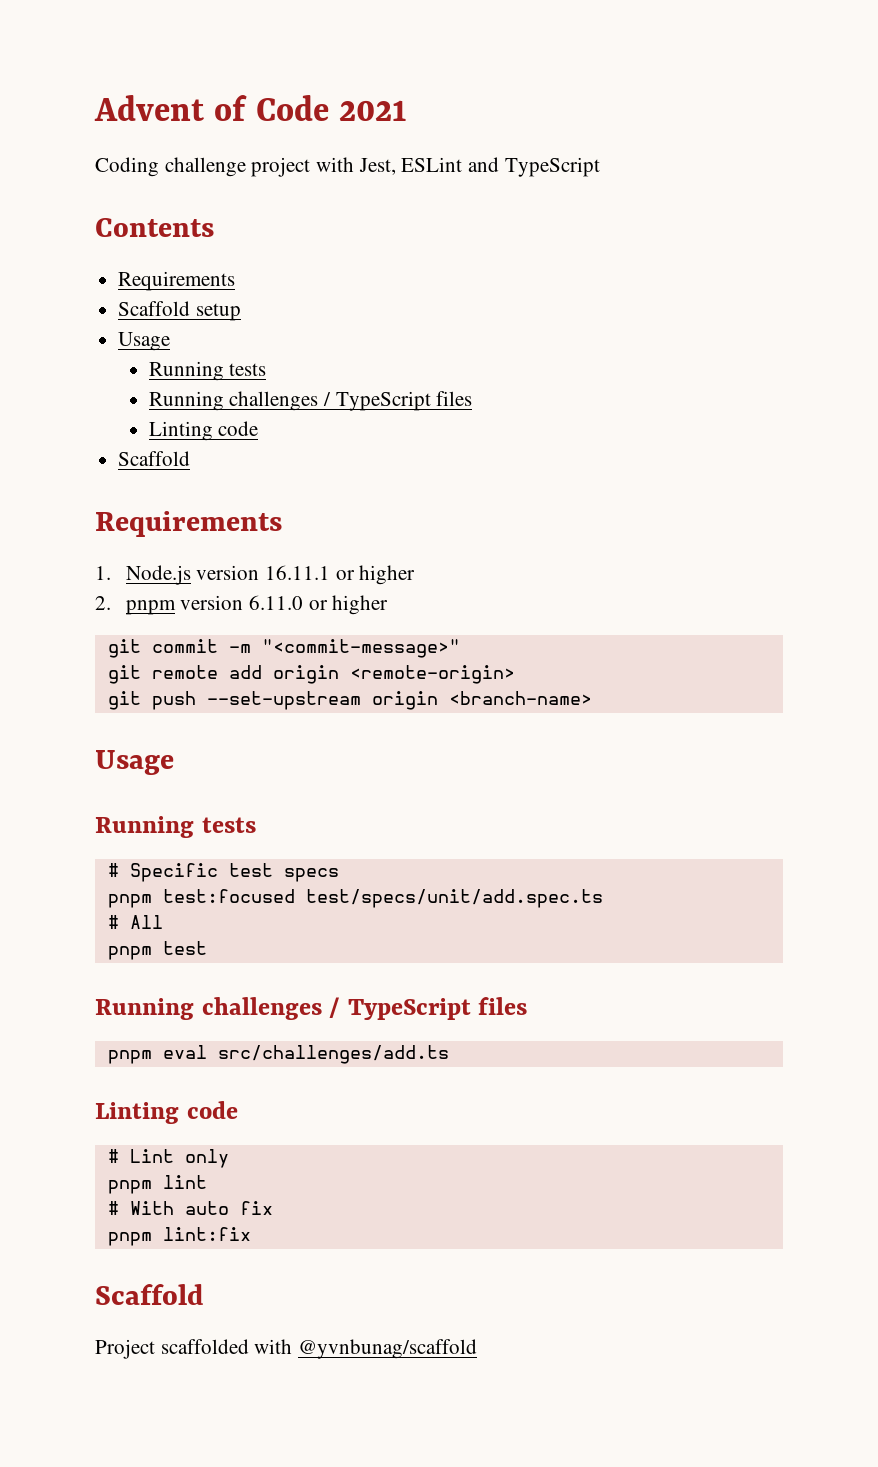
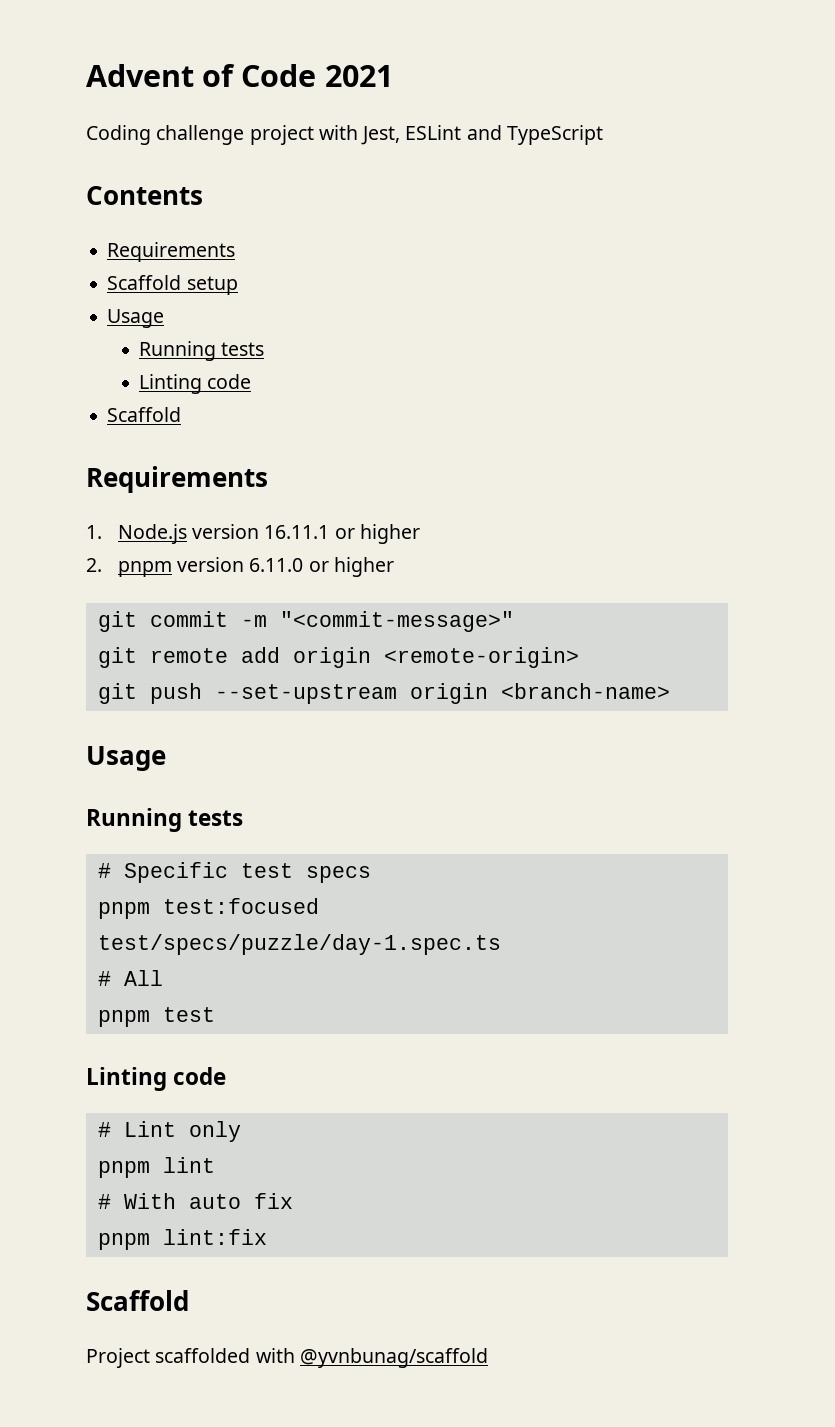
[148,391,473,411] // Running challenges / TypeScript files -> (265, 349) none
[305,889,603,908] test/specs/unit/add.spec.ts -> [97,934,501,955] test/specs/puzzle/day-1.spec.ts
[95,997,528,1020] [107,1045,449,1064] // Running challenges / TypeScript files // pnpm eval src/challenges/add.ts -> (215, 1014) none

